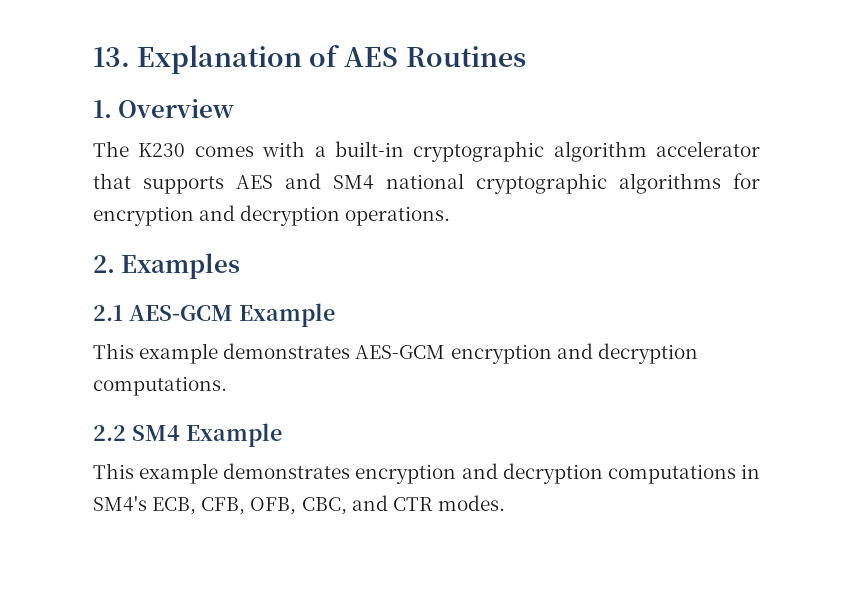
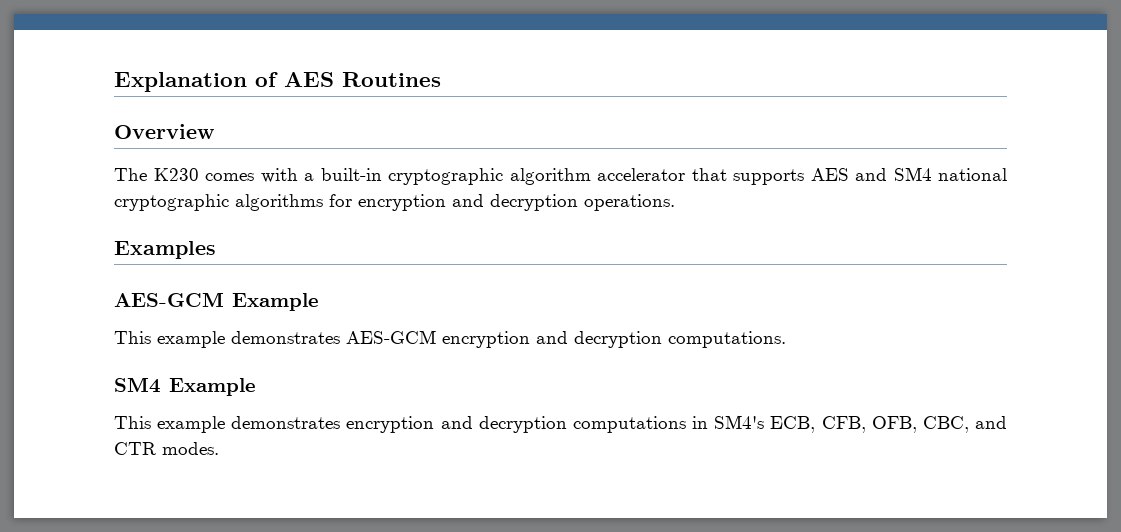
[93,47,130,67] 13. -> (114, 82) none
[93,100,112,118] 1. -> (441, 79) none
[93,255,115,273] 2. -> (675, 202) none
[93,305,123,321] 2.1 -> (216, 250) none
[93,425,126,441] 2.2 -> (786, 339) none

